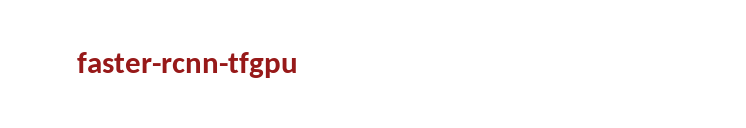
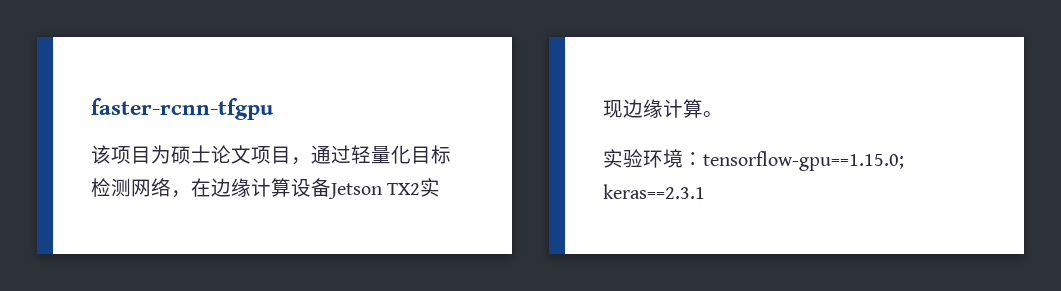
(298, 65) none -> [91,145,451,165] [91,178,441,199] [603,99,723,118] [603,149,904,171] [603,184,705,199] // 该项目为硕士论文项目，通过轻量化目标检测网络，在边缘计算设备Jetson TX2实现边缘计算。 // 实验环境：tensorflow-gpu==1.15.0; keras==2.3.1

